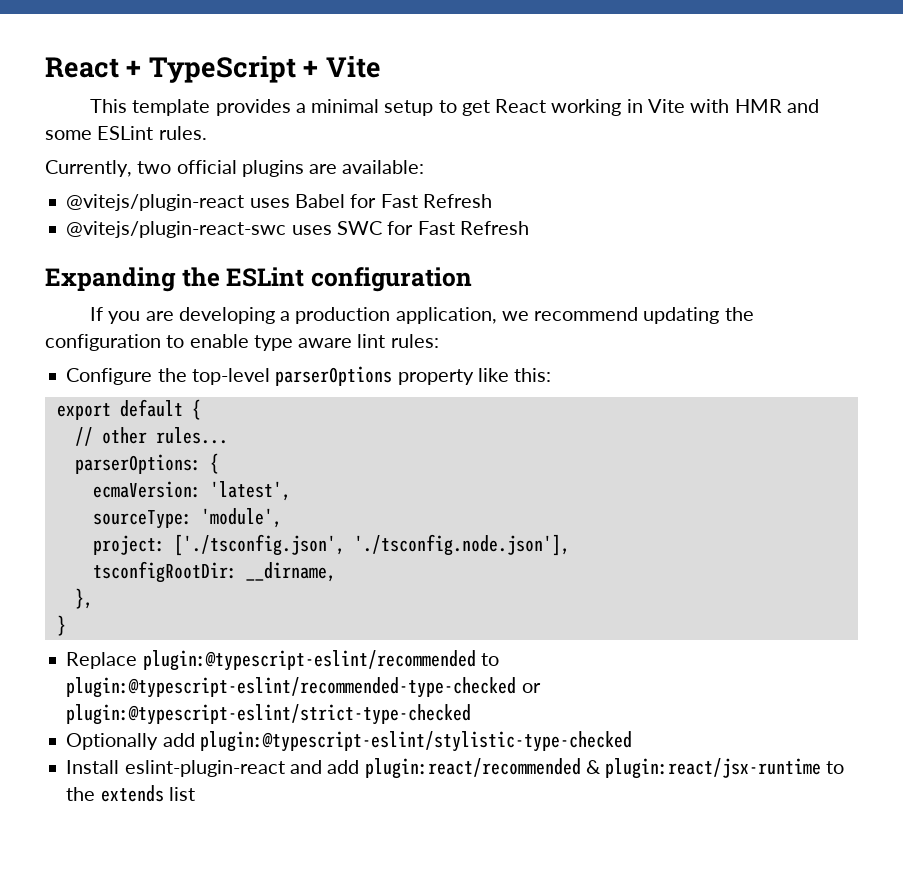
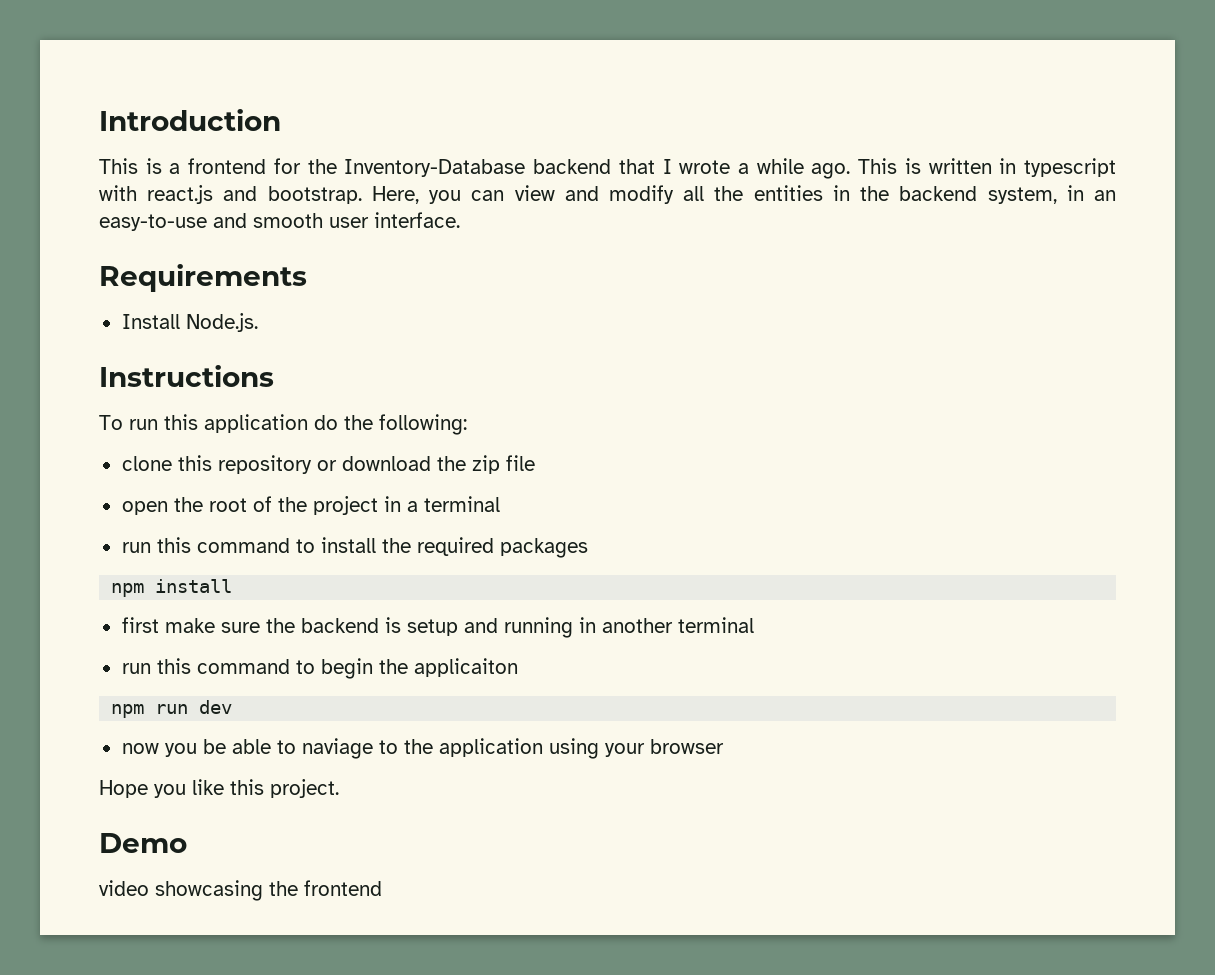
[45,56,381,83] [90,99,819,116] [45,126,207,140] [45,160,425,177] [66,194,492,211] [66,221,529,238] [45,267,472,292] [90,307,754,324] [45,334,439,351] [66,366,552,386] [56,399,201,420] [74,427,228,446] [74,453,219,474] [92,481,291,501] [92,508,282,529] [92,534,570,556] [92,561,336,583] [74,588,93,609] [56,615,66,636] [66,650,499,671] [66,677,541,698] [66,704,472,725] [66,731,632,752] [66,758,845,779] [66,785,195,802] React + TypeScript + Vite // This template provides a minimal setup to get React working in Vite with HMR and some ESLint rules. // Currently, two official plugins are available: // @vitejs/plugin-react uses Babel for Fast Refresh // @vitejs/plugin-react-swc uses SWC for Fast Refresh // Expanding the ESLint configuration // If you are developing a production application, we recommend updating the configuration to enable type aware lint rules: // Configure the top-level parserOptions property like this: // export default { // // other rules... // parserOptions: { // ecmaVersion: 'latest', // sourceType: 'module', // project: ['./tsconfig.json', './tsconfig.node.json'], // tsconfigRootDir: __dirname, // }, // } // Replace plugin:@typescript-eslint/recommended to plugin:@typescript-eslint/recommended-type-checked or plugin:@typescript-eslint/strict-type-checked // Optionally add plugin:@typescript-eslint/stylistic-type-checked // Install eslint-plugin-react and add plugin:react/recommended & plugin:react/jsx-runtime to the extends list -> [99,109,281,131] [99,158,1116,179] [99,185,1116,204] [99,212,460,231] [99,264,307,292] [121,313,258,332] [99,365,274,387] [99,414,467,435] [121,455,535,474] [121,496,500,515] [121,537,588,558] [111,579,233,597] [121,617,754,638] [121,658,518,679] [111,700,233,718] [121,738,724,759] [99,779,339,798] [99,833,187,853] [99,880,382,901] Introduction // This is a frontend for the Inventory-Database backend that I wrote a while ago. This is written in typescript with react.js and bootstrap. Here, you can view and modify all the entities in the backend system, in an easy-to-use and smooth user interface. // Requirements // Install Node.js. // Instructions // To run this application do the following: // clone this repository or download the zip file // open the root of the project in a terminal // run this command to install the required packages // npm install // first make sure the backend is setup and running in another terminal // run this command to begin the applicaiton // npm run dev // now you be able to naviage to the application using your browser // Hope you like this project. // Demo // video showcasing the frontend

